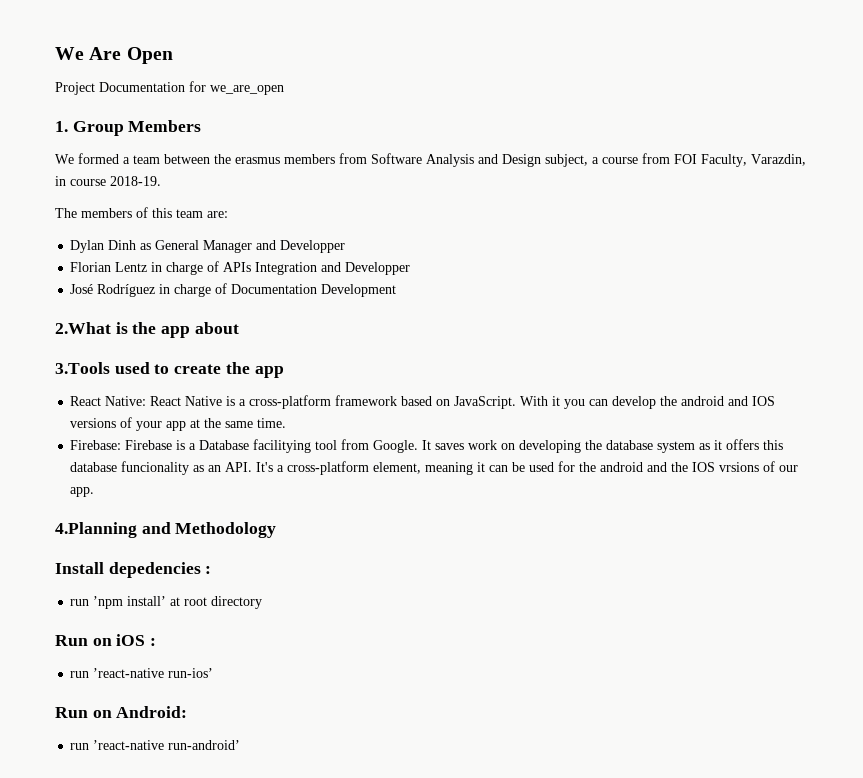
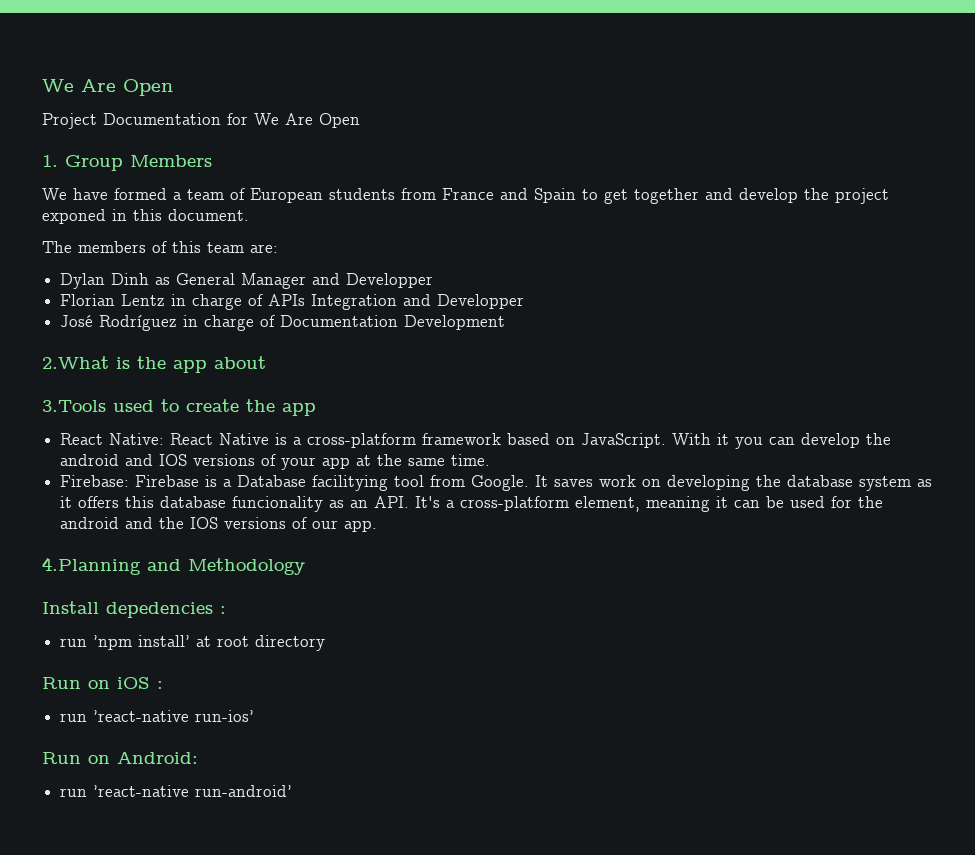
[210,85,284,95] we_are_open -> [254,113,360,128] We Are Open
(74, 159) none -> [73,188,108,200] have
[164,153,806,167] [55,176,161,186] between the erasmus members from Software Analysis and Design subject, a course from FOI Faculty, Varazdin, in course 2018-19. -> [230,188,889,204] [42,209,249,224] of European students from France and Spain to get together and develop the project exponed in this document.
[719,462,760,472] vrsions -> [224,517,287,529] versions

